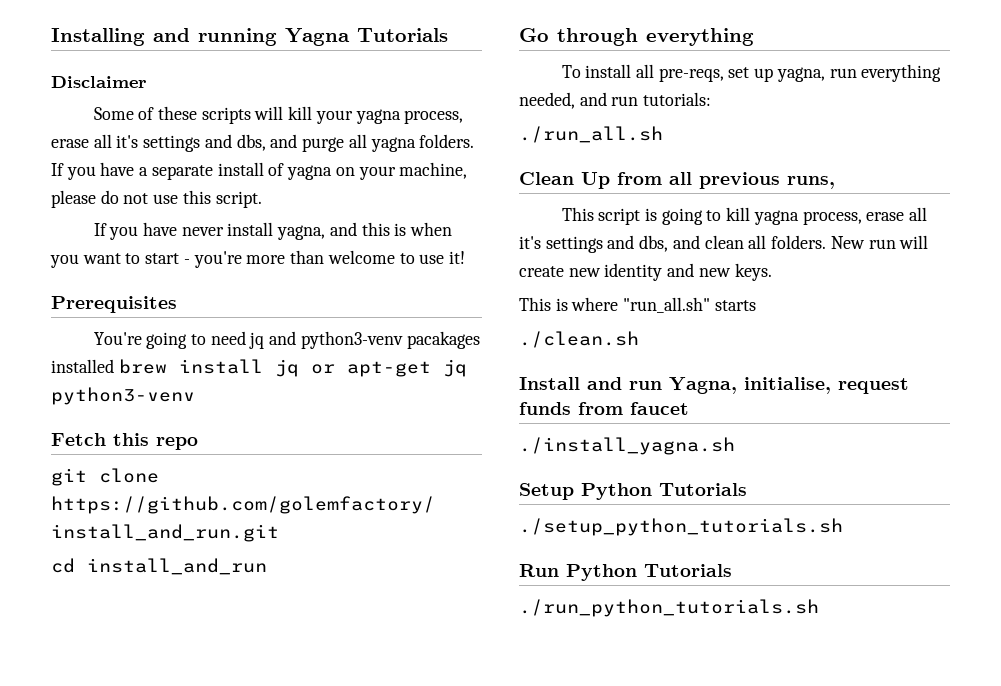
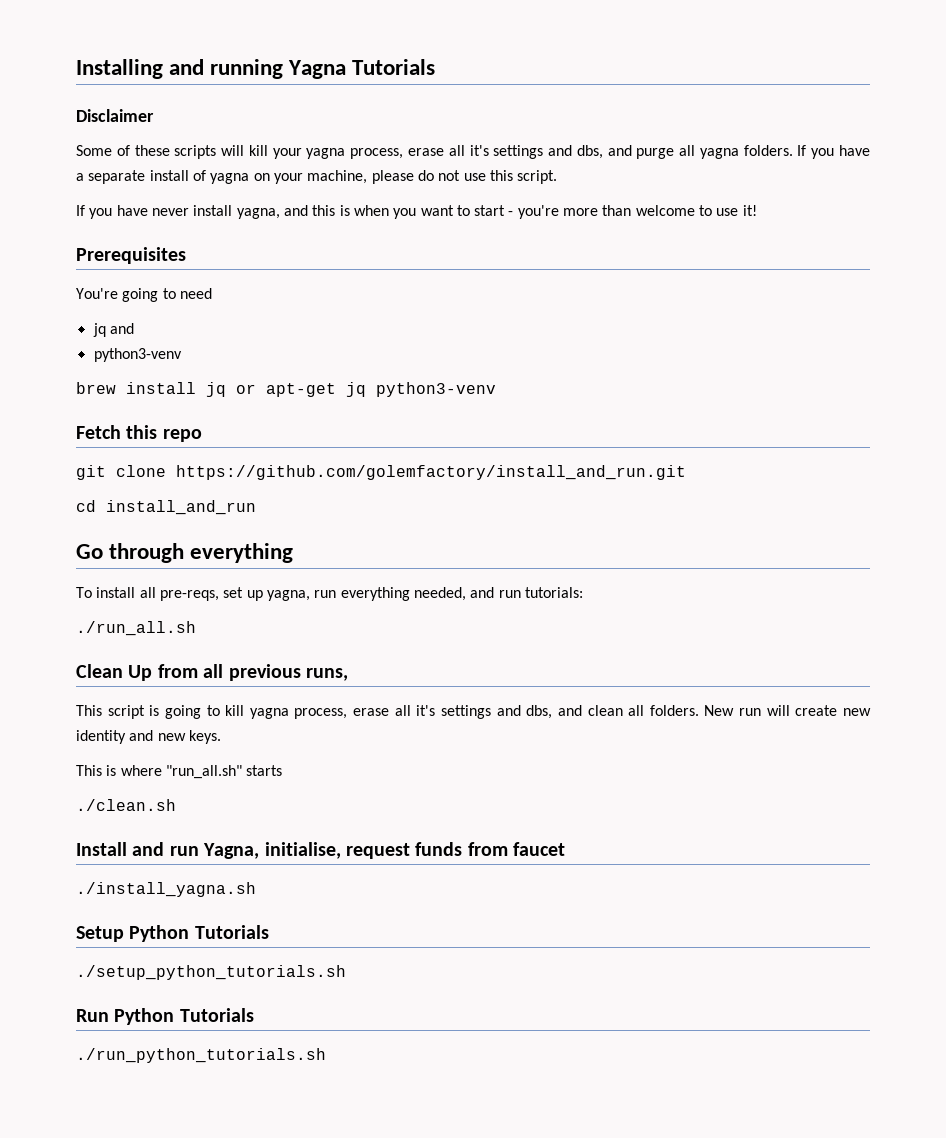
(246, 338) none -> (212, 293) //
[300,331,480,349] [51,359,114,373] python3-venv pacakages installed -> [93,348,182,362] // python3-venv //

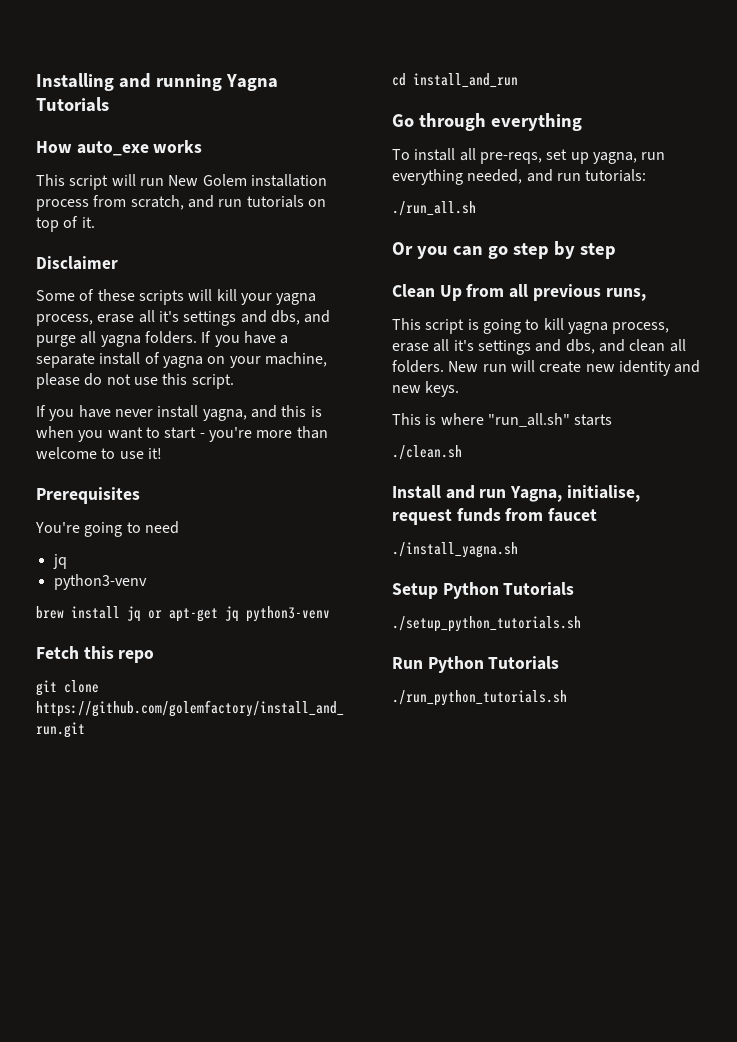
(436, 67) none -> [36,140,203,156] [36,174,327,190] [36,195,326,211] [36,216,95,232] // How auto_exe works // This script will run New Golem installation process from scratch, and run tutorials on top of it.
[109,323,134,334] and -> (67, 561) none
(196, 628) none -> [392,241,616,259] // Or you can go step by step

